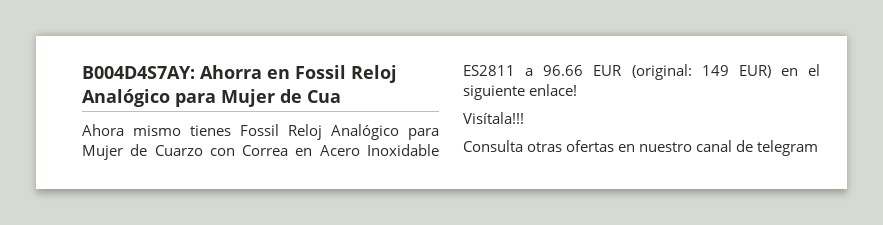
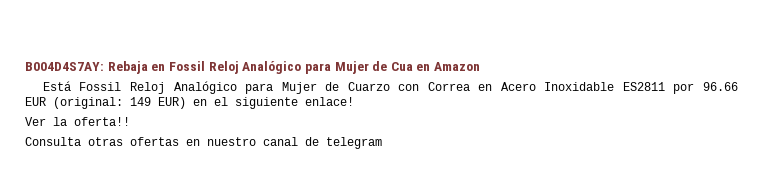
[199,65,262,79] Ahorra -> [107,61,148,74] Rebaja
[82,124,231,136] // Ahora mismo tienes -> [416,62,481,71] [42,81,71,91] en Amazon // Está
[525,68,534,76] a -> [673,83,695,94] por
[463,112,524,124] Visítala!!! -> [25,117,130,126] Ver la oferta!!

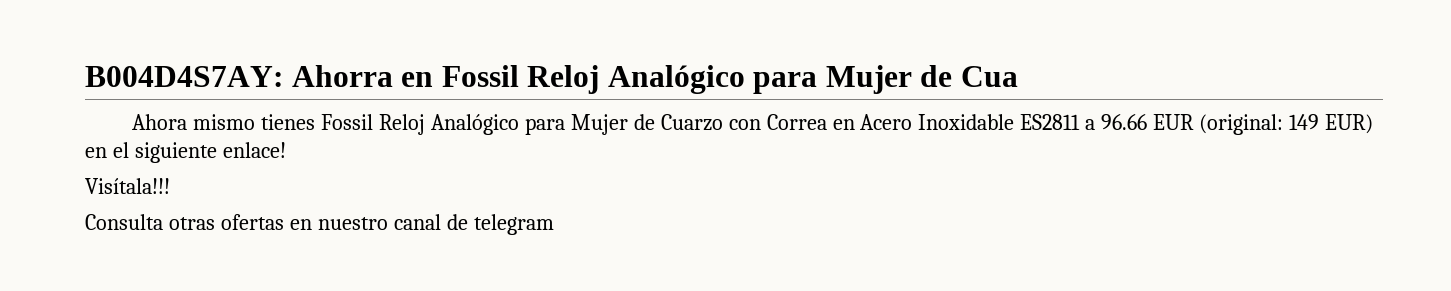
[107,61,148,74] Rebaja -> [291,65,393,87] Ahorra
[416,62,481,71] [42,81,71,91] en Amazon // Está -> [132,114,316,130] // Ahora mismo tienes
[673,83,695,94] por -> [1085,119,1096,130] a
[25,117,130,126] Ver la oferta!! -> [85,178,170,194] Visítala!!!

